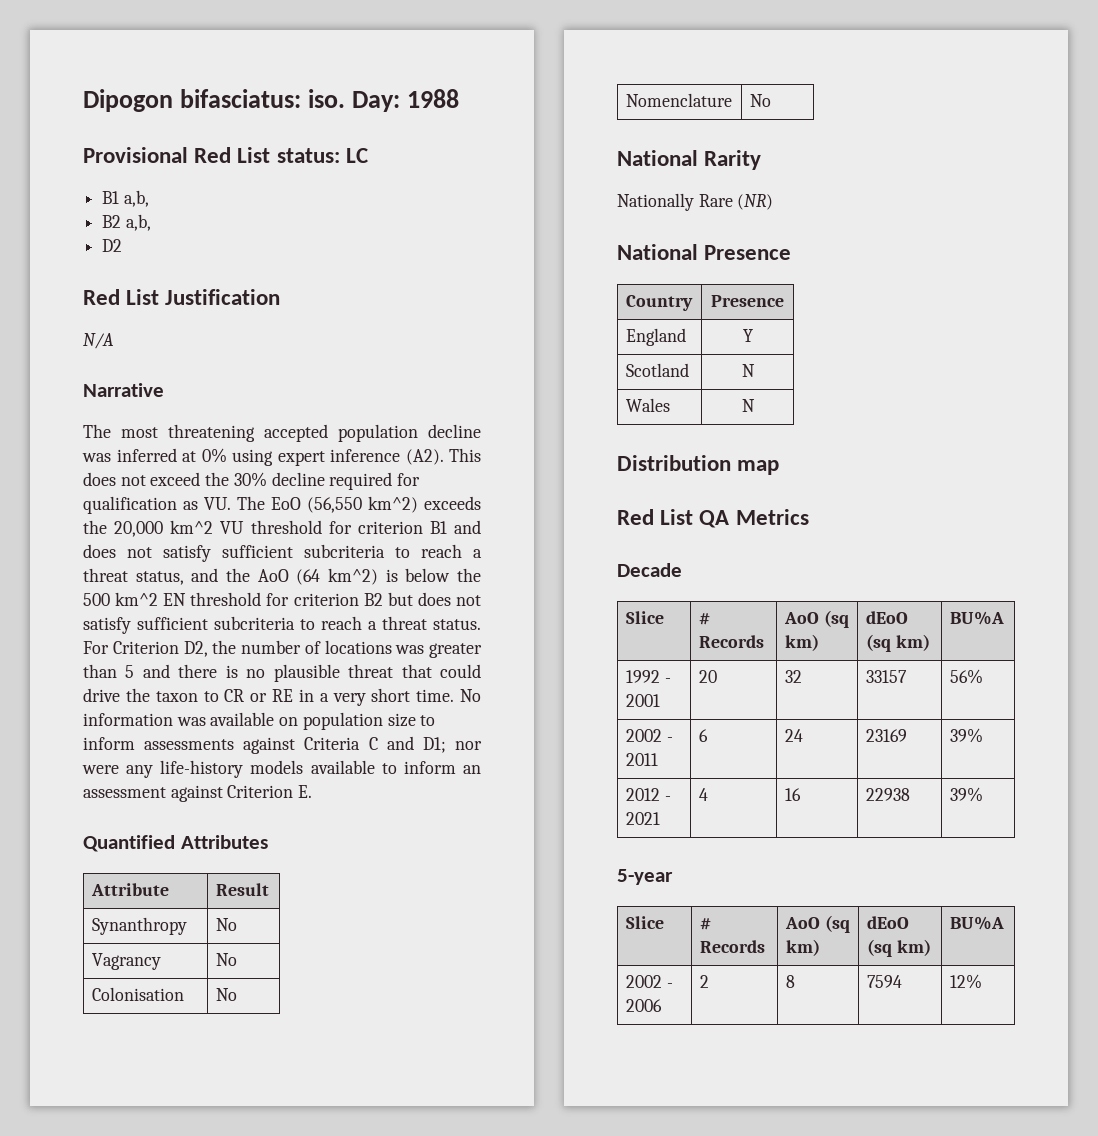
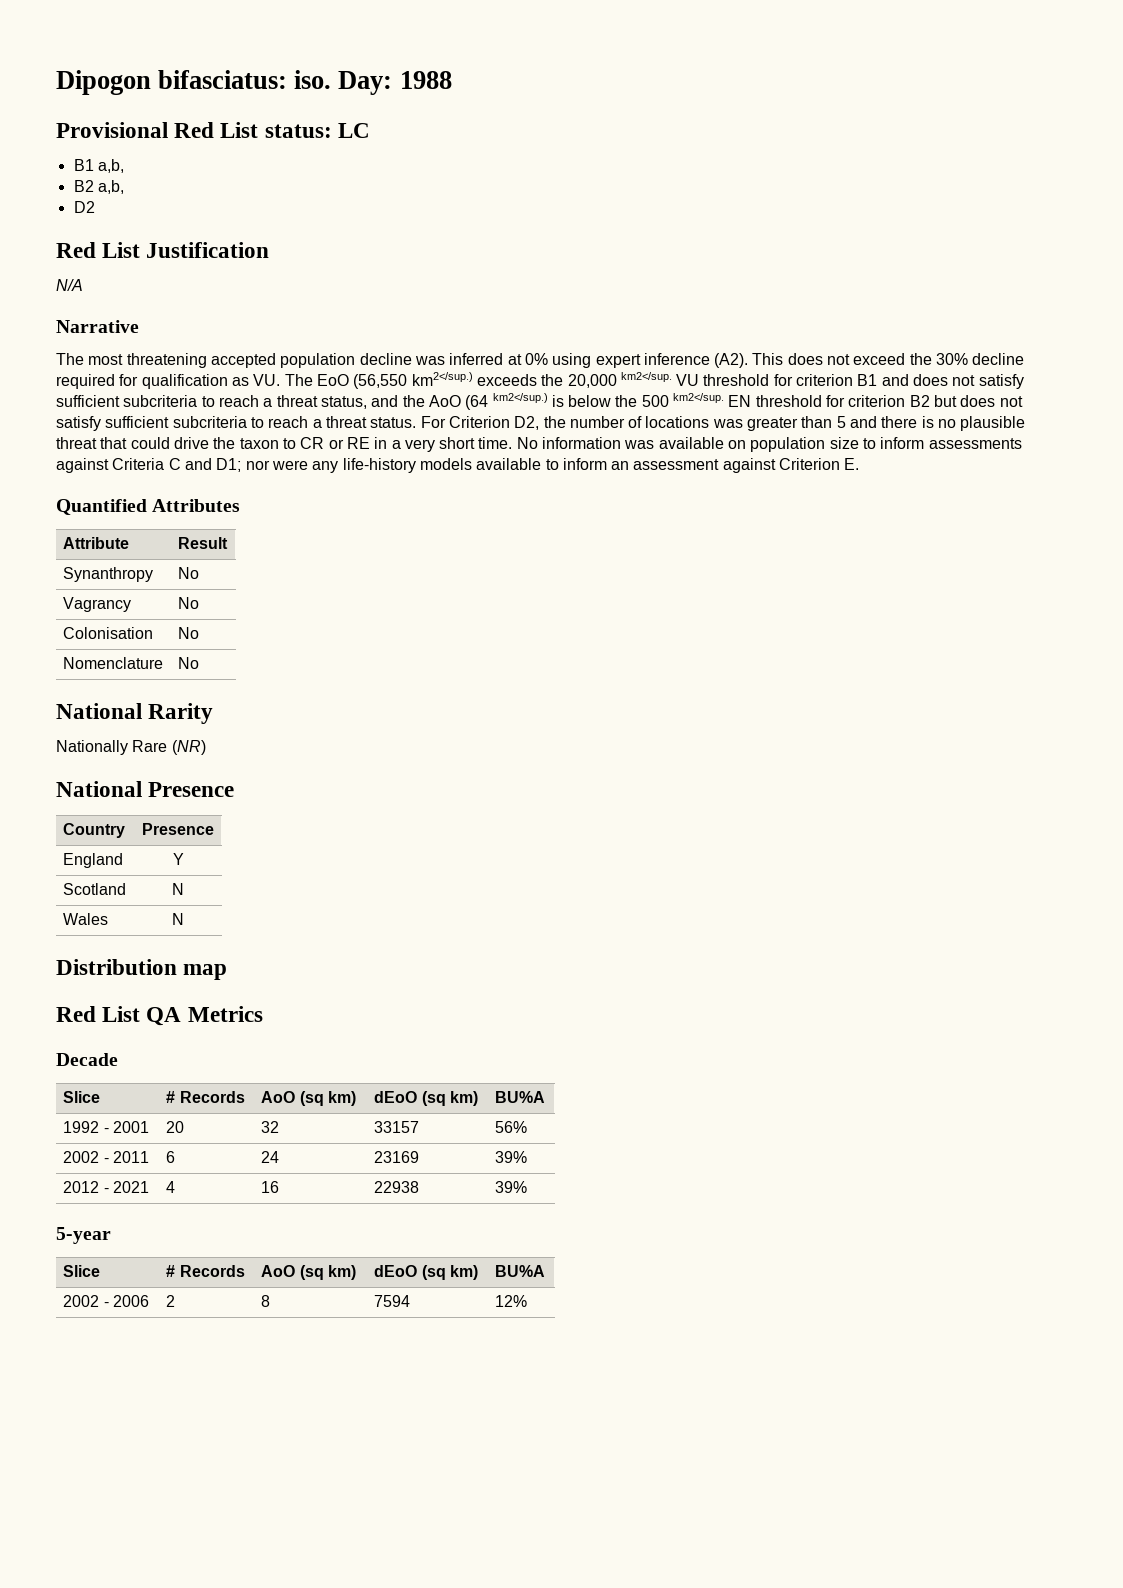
[368,496,418,513] km^2) -> [411,372,473,386] km2</sup.)
[170,520,214,534] km^2 -> [620,372,672,382] km2</sup.
[327,568,378,585] km^2) -> [492,393,548,403] km2</sup.)
[115,592,159,606] km^2 -> [673,393,725,403] km2</sup.

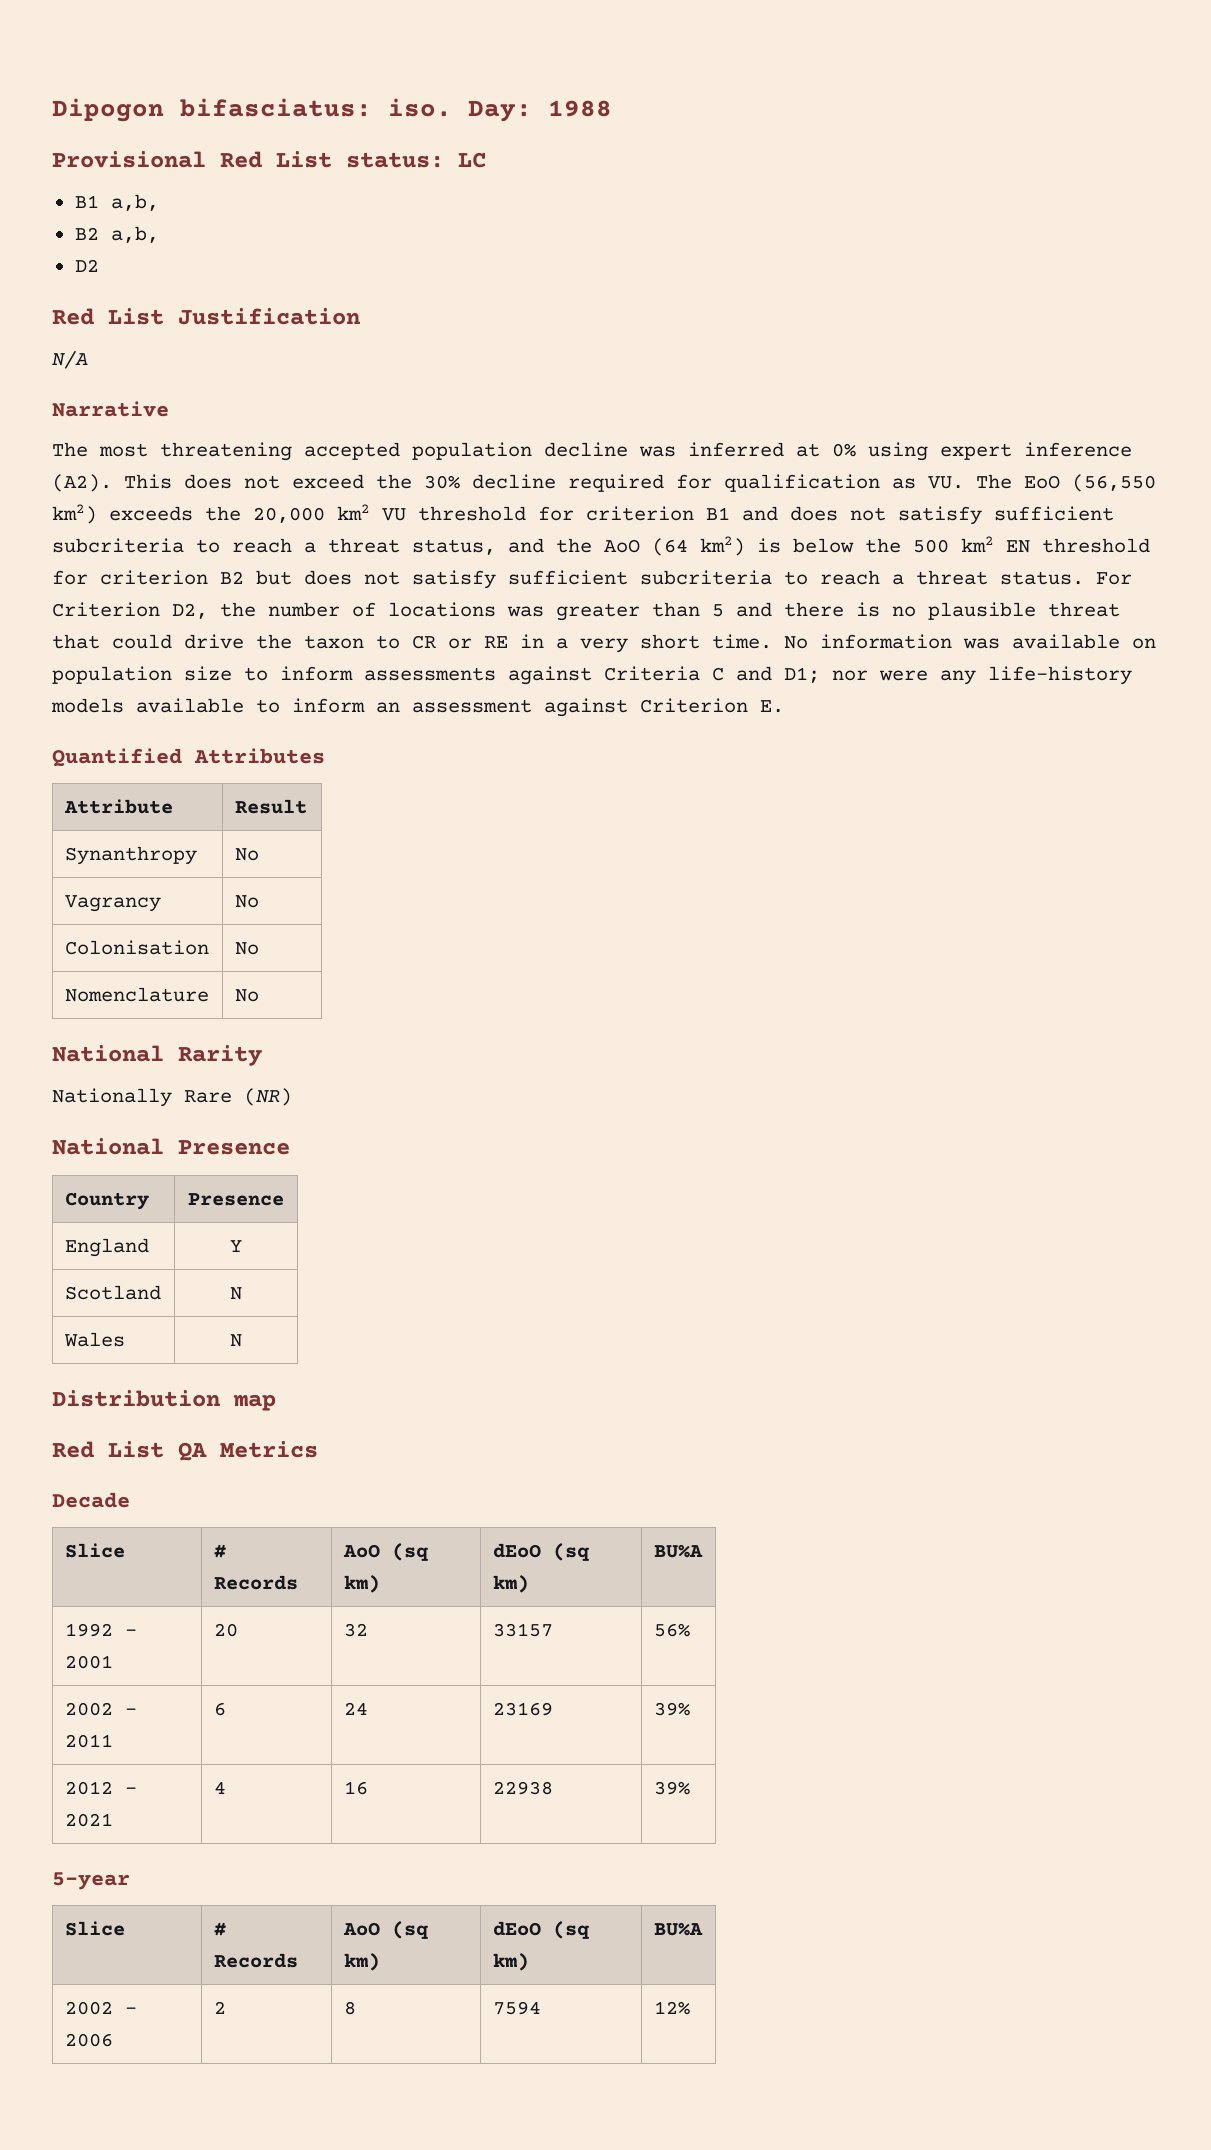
[411,372,473,386] km2</sup.) -> [52,504,97,524] km2)
[620,372,672,382] km2</sup. -> [337,504,370,520] km2
[492,393,548,403] km2</sup.) -> [700,536,745,556] km2)
[673,393,725,403] km2</sup. -> [961,536,994,552] km2

